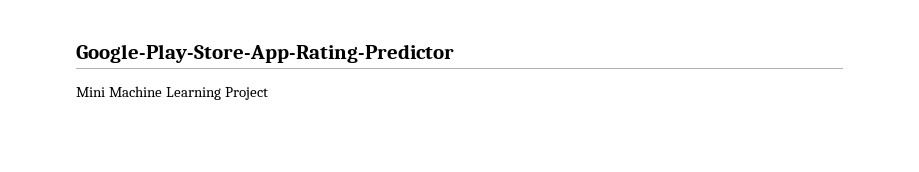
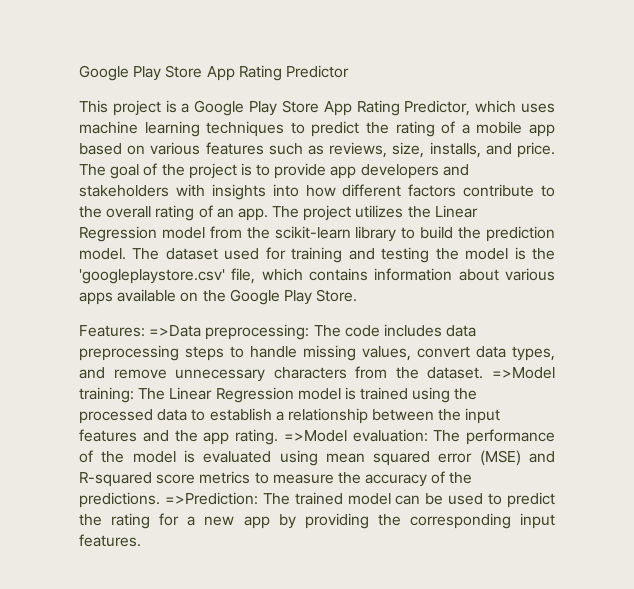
[76,44,454,63] [76,86,268,100] Google-Play-Store-App-Rating-Predictor // Mini Machine Learning Project -> [79,65,349,81] [79,100,555,116] [79,121,556,137] [79,142,555,158] [79,163,469,179] [79,184,555,200] [79,205,478,221] [79,226,556,242] [79,247,555,263] [79,268,555,284] [79,289,358,305] [79,324,477,340] [79,345,555,361] [79,366,555,382] [79,387,478,403] [79,408,501,424] [79,429,555,445] [79,450,555,466] [79,471,473,487] [79,492,556,508] [79,513,555,529] [79,534,141,547] Google Play Store App Rating Predictor // This project is a Google Play Store App Rating Predictor, which uses machine learning techniques to predict the rating of a mobile app based on various features such as reviews, size, installs, and price. The goal of the project is to provide app developers and stakeholders with insights into how different factors contribute to the overall rating of an app. The project utilizes the Linear Regression model from the scikit-learn library to build the prediction model. The dataset used for training and testing the model is the 'googleplaystore.csv' file, which contains information about various apps available on the Google Play Store. // Features: =>Data preprocessing: The code includes data preprocessing steps to handle missing values, convert data types, and remove unnecessary characters from the dataset. =>Model training: The Linear Regression model is trained using the processed data to establish a relationship between the input features and the app rating. =>Model evaluation: The performance of the model is evaluated using mean squared error (MSE) and R-squared score metrics to measure the accuracy of the predictions. =>Prediction: The trained model can be used to predict the rating for a new app by providing the corresponding input features.

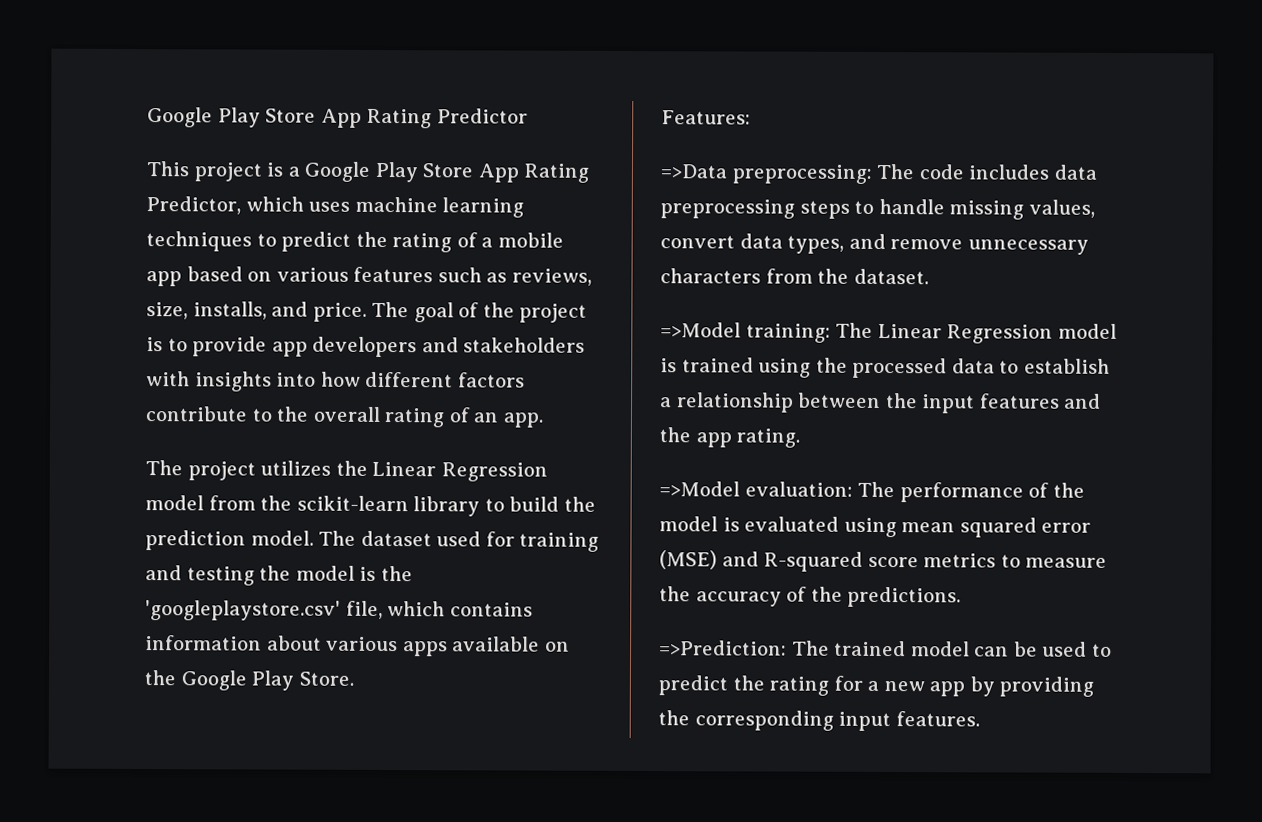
(268, 214) none -> (543, 420) //
(145, 331) none -> (751, 117) //
(484, 373) none -> (929, 276) //
(278, 437) none -> (801, 438) //
(160, 500) none -> (962, 597) //

